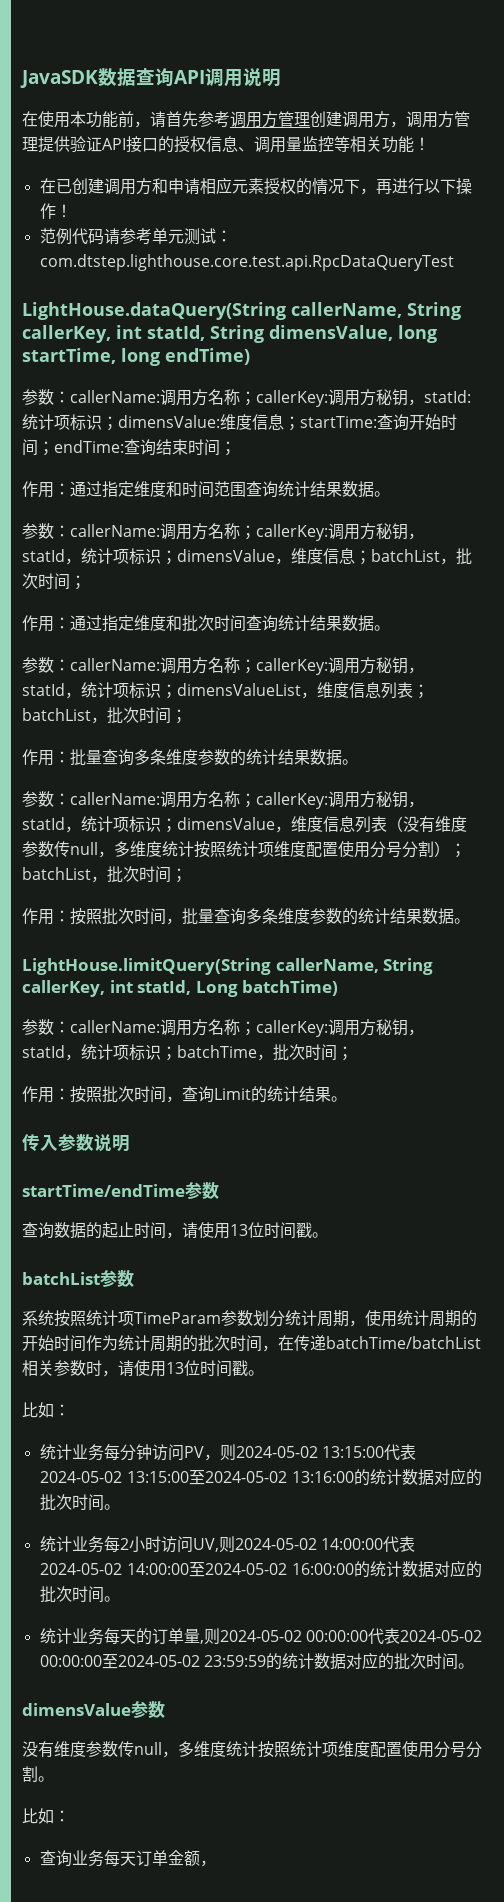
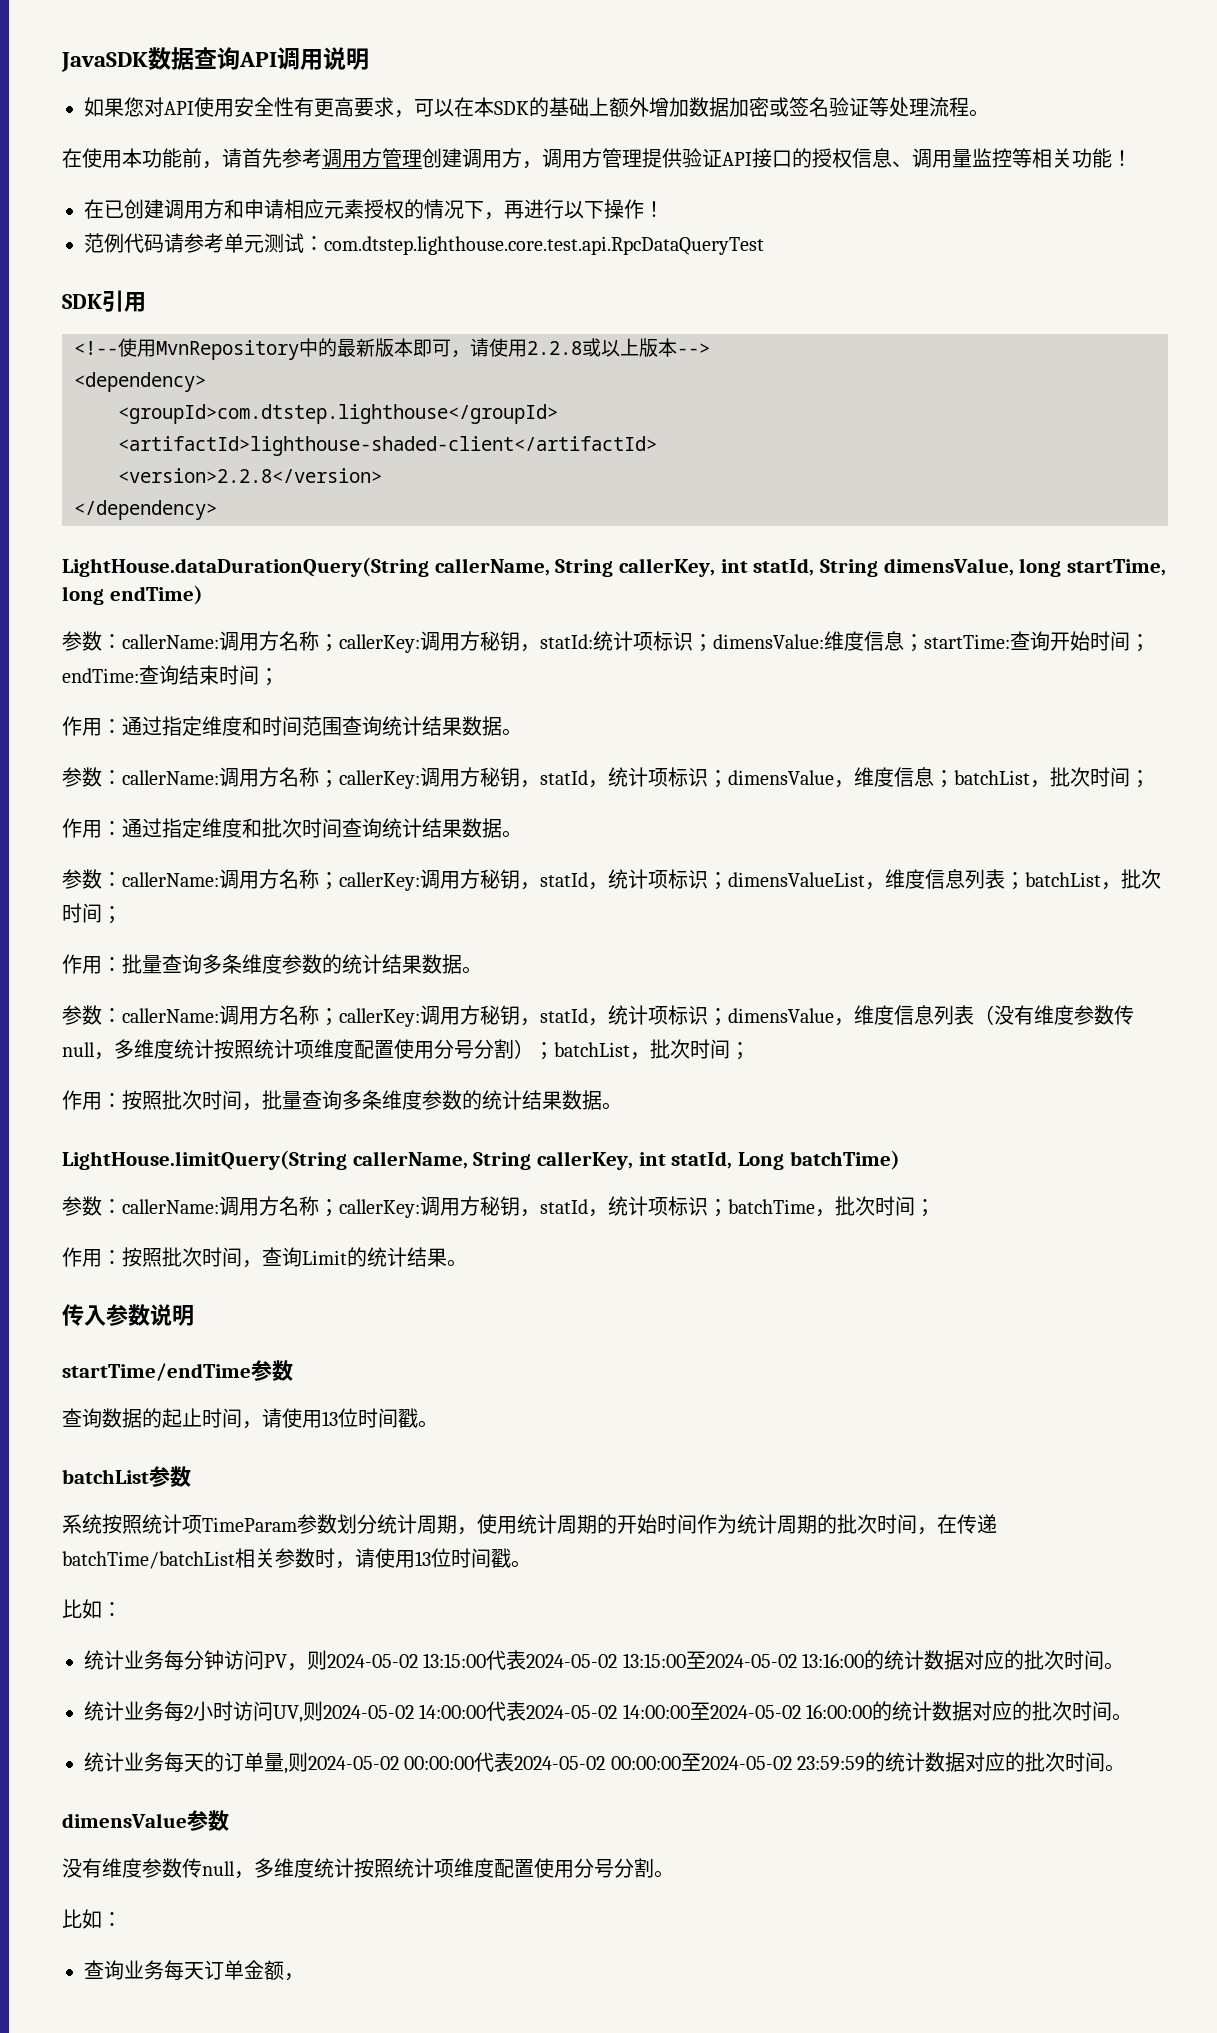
(281, 77) none -> [84,97,989,118] // 如果您对API使用安全性有更高要求，可以在本SDK的基础上额外增加数据加密或签名验证等处理流程。
[22,302,286,320] LightHouse.dataQuery(String -> [62,290,146,312] [74,338,710,360] [74,372,206,392] [118,404,558,424] [118,436,657,456] [118,468,382,483] [74,500,217,520] [62,557,429,577] SDK引用 // <!--使用MvnRepository中的最新版本即可，请使用2.2.8或以上版本--> // <dependency> // <groupId>com.dtstep.lighthouse</groupId> // <artifactId>lighthouse-shaded-client</artifactId> // <version>2.2.8</version> // </dependency> // LightHouse.dataDurationQuery(String

